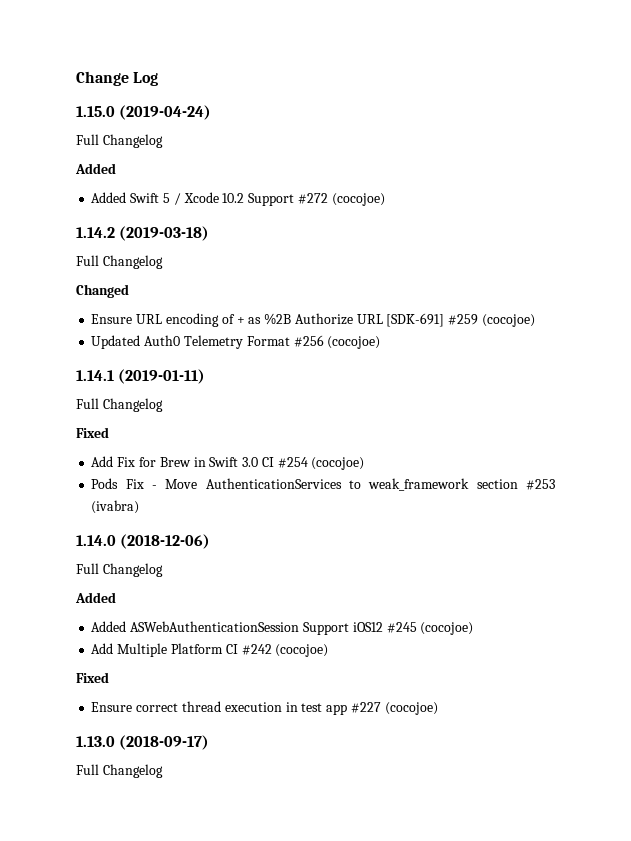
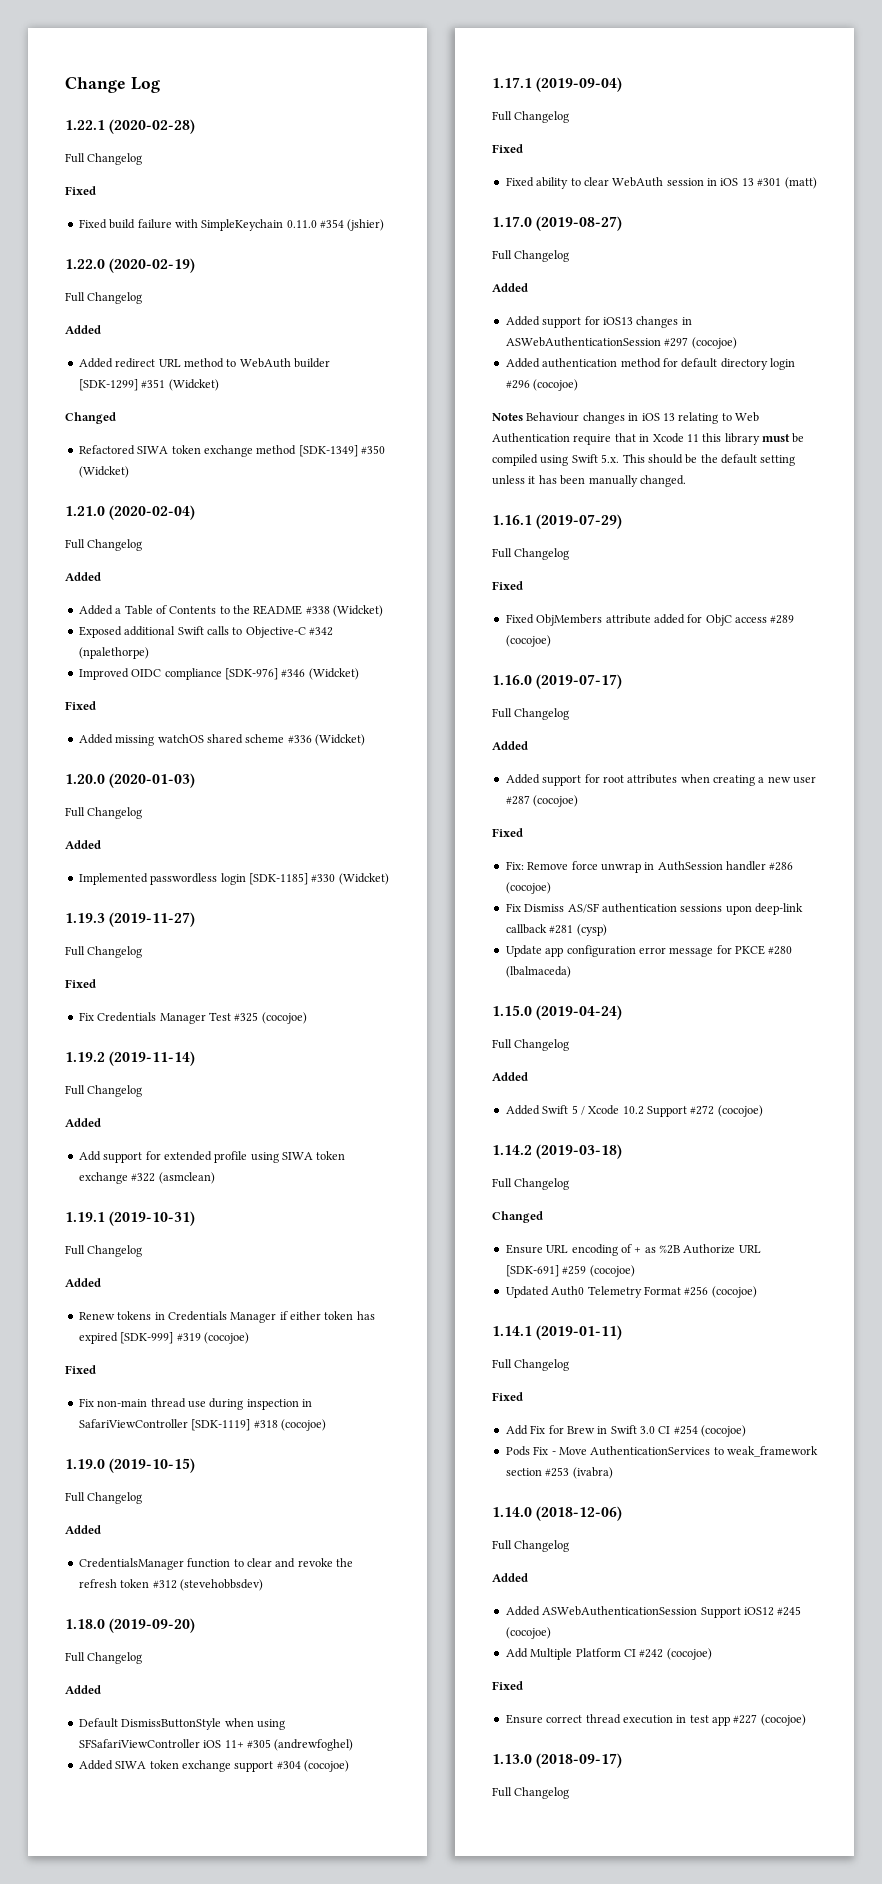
(159, 79) none -> [65,119,196,134] [65,153,143,165] [65,186,96,195] [78,219,385,231] [65,258,196,273] [65,292,143,304] [65,325,101,334] [78,358,330,368] [78,379,219,391] [65,412,116,424] [78,445,385,457] [78,466,129,478] [65,505,196,520] [65,539,143,551] [65,572,101,581] [78,605,384,617] [78,626,333,638] [78,647,149,659] [78,668,359,680] [65,701,96,710] [78,734,365,746] [65,773,196,788] [65,807,143,819] [65,840,101,849] [78,873,389,885] [65,912,196,927] [65,946,143,958] [65,979,96,988] [78,1012,307,1024] [65,1051,196,1066] [65,1085,143,1097] [65,1118,101,1127] [78,1151,346,1163] [78,1172,215,1184] [65,1211,196,1226] [65,1245,143,1257] [65,1278,101,1287] [78,1311,375,1323] [78,1332,249,1344] [65,1365,96,1374] [78,1398,312,1410] [78,1419,326,1431] [65,1458,196,1473] [65,1492,143,1504] [65,1525,101,1534] [78,1558,353,1570] [78,1579,263,1591] [65,1618,196,1633] [65,1652,143,1664] [65,1685,101,1694] [78,1718,285,1730] [78,1739,354,1751] [78,1760,349,1772] [492,77,623,92] [492,111,570,123] [492,144,523,153] [505,177,817,189] [492,216,623,231] [492,250,570,262] [492,283,528,292] [505,316,692,328] [505,337,737,349] [505,358,795,370] [505,379,579,391] [492,412,759,424] [492,433,805,445] [492,454,796,466] [492,475,686,487] [492,514,623,529] [492,548,570,560] [492,581,523,590] [505,614,795,626] [505,635,551,647] [492,674,623,689] [492,708,570,720] [492,741,528,750] [505,774,817,786] [505,795,579,807] [492,828,523,837] [505,861,794,873] [505,882,551,894] [505,903,803,915] [505,924,607,936] [505,945,793,957] [505,966,571,978] // 1.22.1 (2020-02-28) // Full Changelog // Fixed // Fixed build failure with SimpleKeychain 0.11.0 #354 (jshier) // 1.22.0 (2020-02-19) // Full Changelog // Added // Added redirect URL method to WebAuth builder [SDK-1299] #351 (Widcket) // Changed // Refactored SIWA token exchange method [SDK-1349] #350 (Widcket) // 1.21.0 (2020-02-04) // Full Changelog // Added // Added a Table of Contents to the README #338 (Widcket) // Exposed additional Swift calls to Objective-C #342 (npalethorpe) // Improved OIDC compliance [SDK-976] #346 (Widcket) // Fixed // Added missing watchOS shared scheme #336 (Widcket) // 1.20.0 (2020-01-03) // Full Changelog // Added // Implemented passwordless login [SDK-1185] #330 (Widcket) // 1.19.3 (2019-11-27) // Full Changelog // Fixed // Fix Credentials Manager Test #325 (cocojoe) // 1.19.2 (2019-11-14) // Full Changelog // Added // Add support for extended profile using SIWA token exchange #322 (asmclean) // 1.19.1 (2019-10-31) // Full Changelog // Added // Renew tokens in Credentials Manager if either token has expired [SDK-999] #319 (cocojoe) // Fixed // Fix non-main thread use during inspection in SafariViewController [SDK-1119] #318 (cocojoe) // 1.19.0 (2019-10-15) // Full Changelog // Added // CredentialsManager function to clear and revoke the refresh token #312 (stevehobbsdev) // 1.18.0 (2019-09-20) // Full Changelog // Added // Default DismissButtonStyle when using SFSafariViewController iOS 11+ #305 (andrewfoghel) // Added SIWA token exchange support #304 (cocojoe) // 1.17.1 (2019-09-04) // Full Changelog // Fixed // Fixed ability to clear WebAuth session in iOS 13 #301 (matt) // 1.17.0 (2019-08-27) // Full Changelog // Added // Added support for iOS13 changes in ASWebAuthenticationSession #297 (cocojoe) // Added authentication method for default directory login #296 (cocojoe) // Notes Behaviour changes in iOS 13 relating to Web Authentication require that in Xcode 11 this library must be compiled using Swift 5.x. This should be the default setting unless it has been manually changed. // 1.16.1 (2019-07-29) // Full Changelog // Fixed // Fixed ObjMembers attribute added for ObjC access #289 (cocojoe) // 1.16.0 (2019-07-17) // Full Changelog // Added // Added support for root attributes when creating a new user #287 (cocojoe) // Fixed // Fix: Remove force unwrap in AuthSession handler #286 (cocojoe) // Fix Dismiss AS/SF authentication sessions upon deep-link callback #281 (cysp) // Update app configuration error message for PKCE #280 (lbalmaceda)

